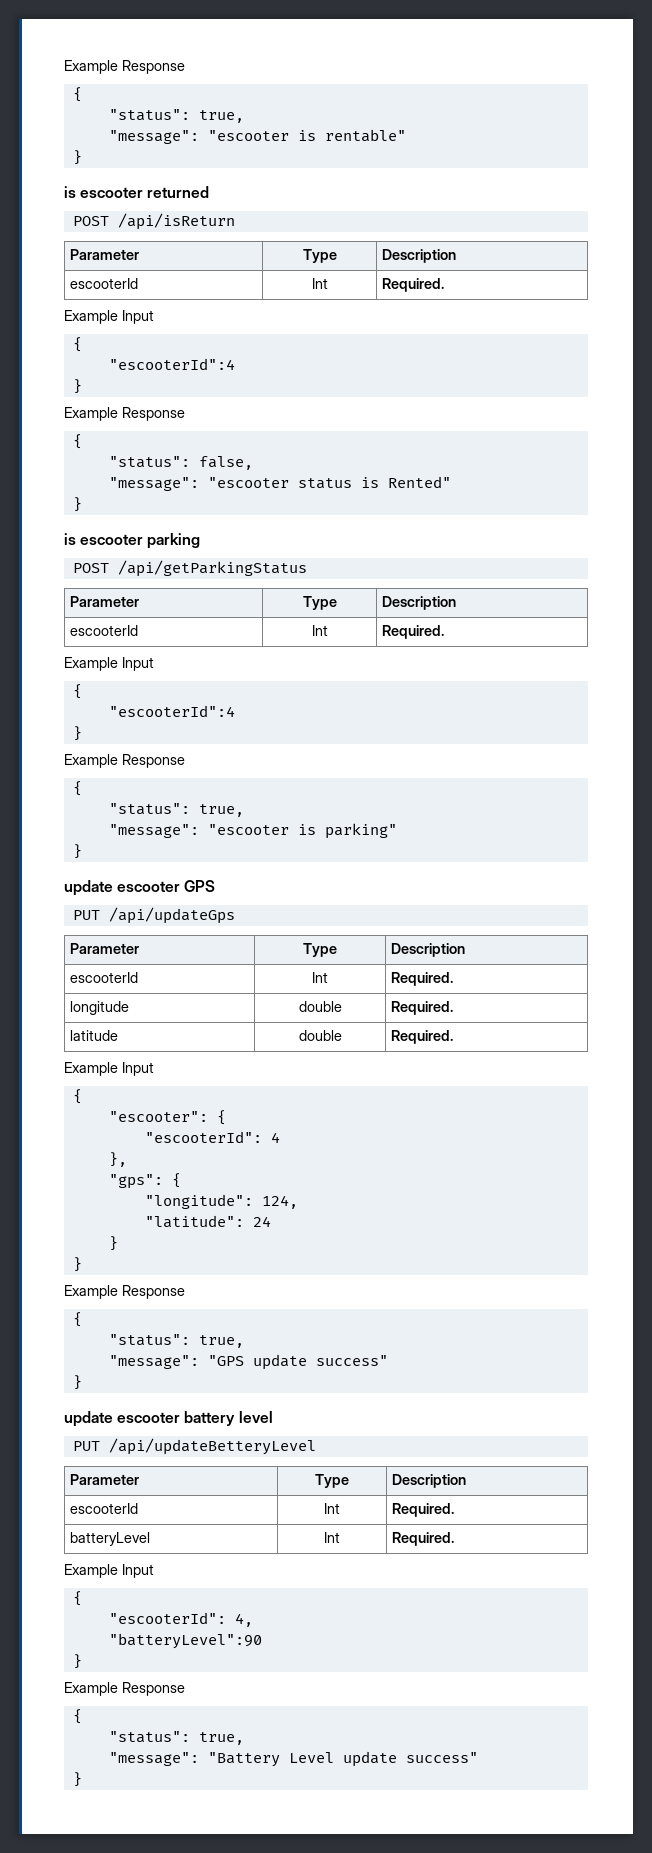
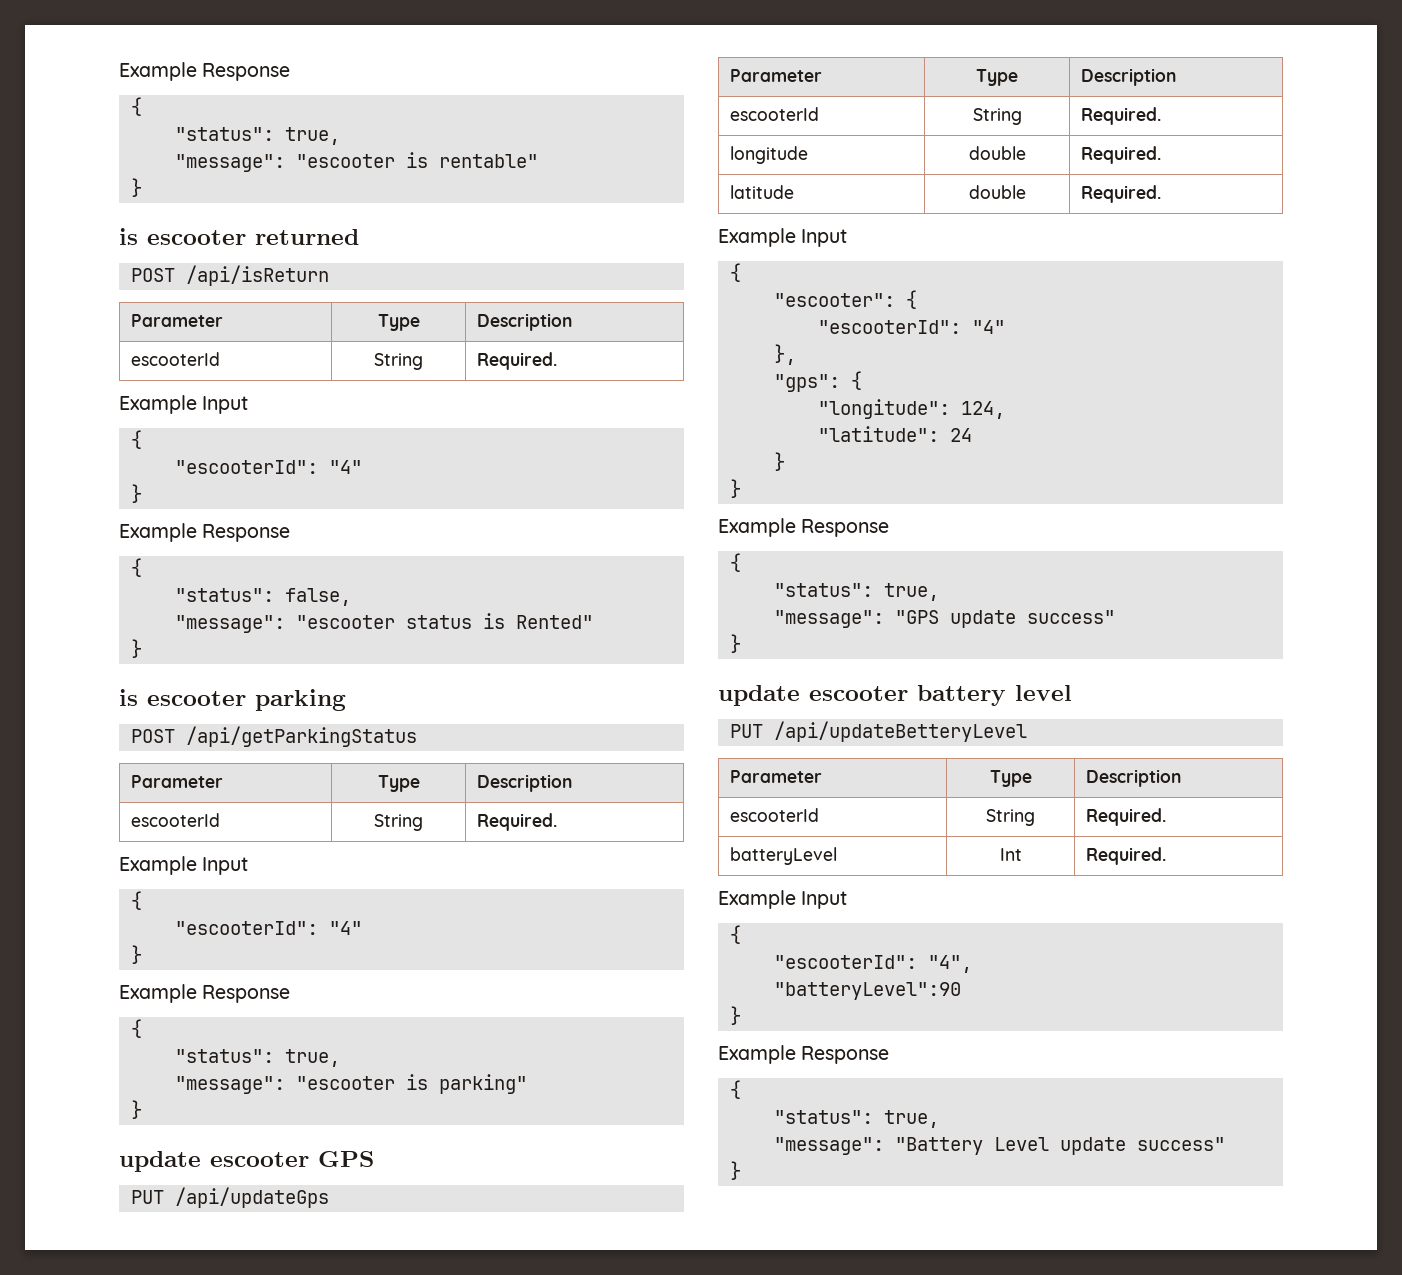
[311,278,328,289] [382,278,445,292] [64,310,154,324] [72,337,82,352] [108,358,235,370] Int | Required. // Example Input // { // "escooterId":4 -> [374,353,423,370] [476,352,557,370] [119,395,249,414] [130,430,142,449] [174,460,362,474] String | Required. // Example Input // { // "escooterId": "4"
[311,625,328,636] [382,625,445,639] [64,657,154,671] [72,684,82,699] [108,705,235,717] Int | Required. // Example Input // { // "escooterId":4 -> [374,814,423,831] [476,813,557,831] [119,856,249,875] [130,891,142,910] [174,921,362,935] String | Required. // Example Input // { // "escooterId": "4"
[312,972,328,983] Int -> [972,108,1022,125] String
[270,1132,280,1143] 4 -> [971,320,1005,334] "4"
[324,1503,340,1514] Int -> [986,809,1035,826] String
[234,1613,253,1627] 4, -> [927,955,972,973] "4",

